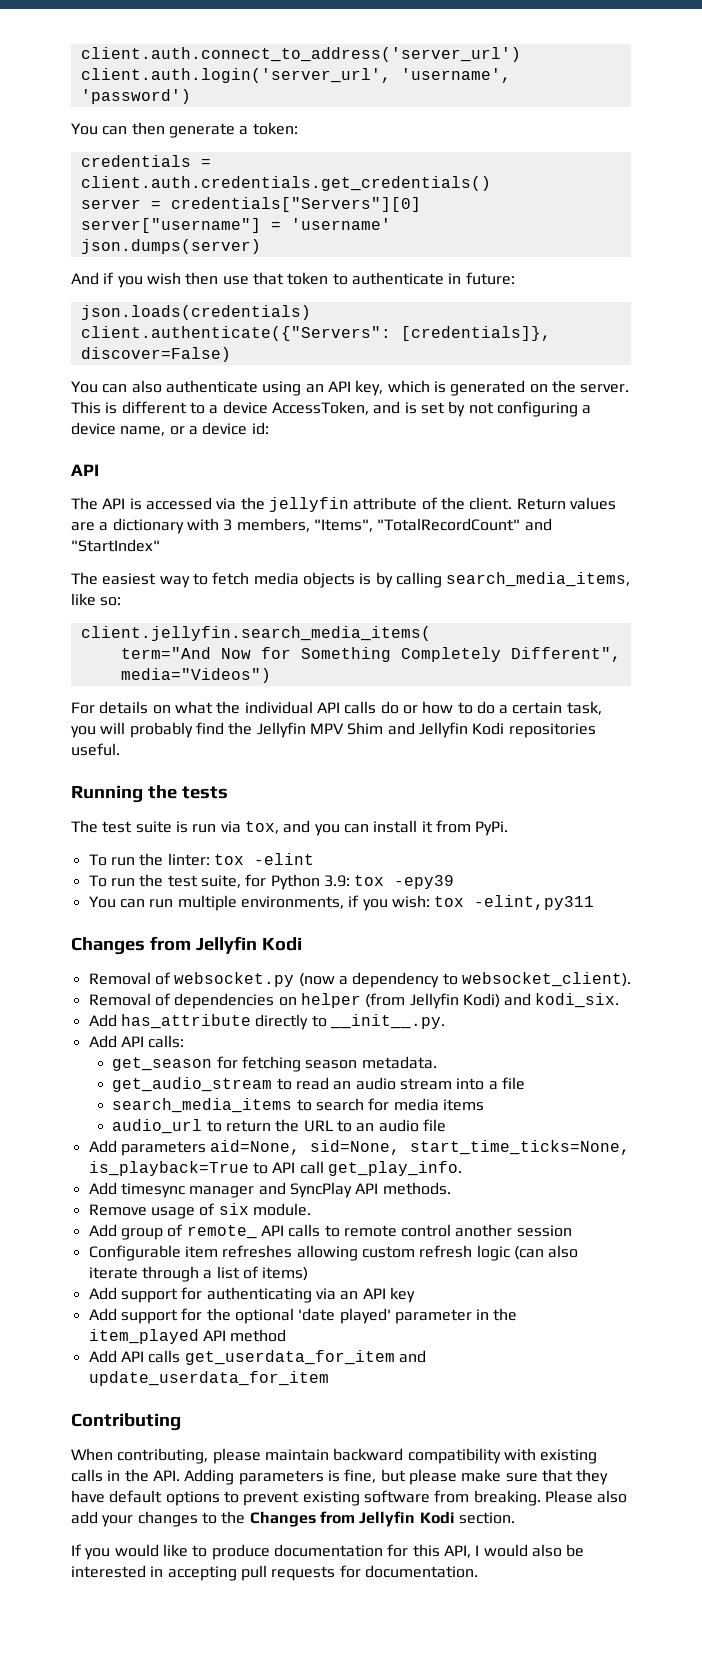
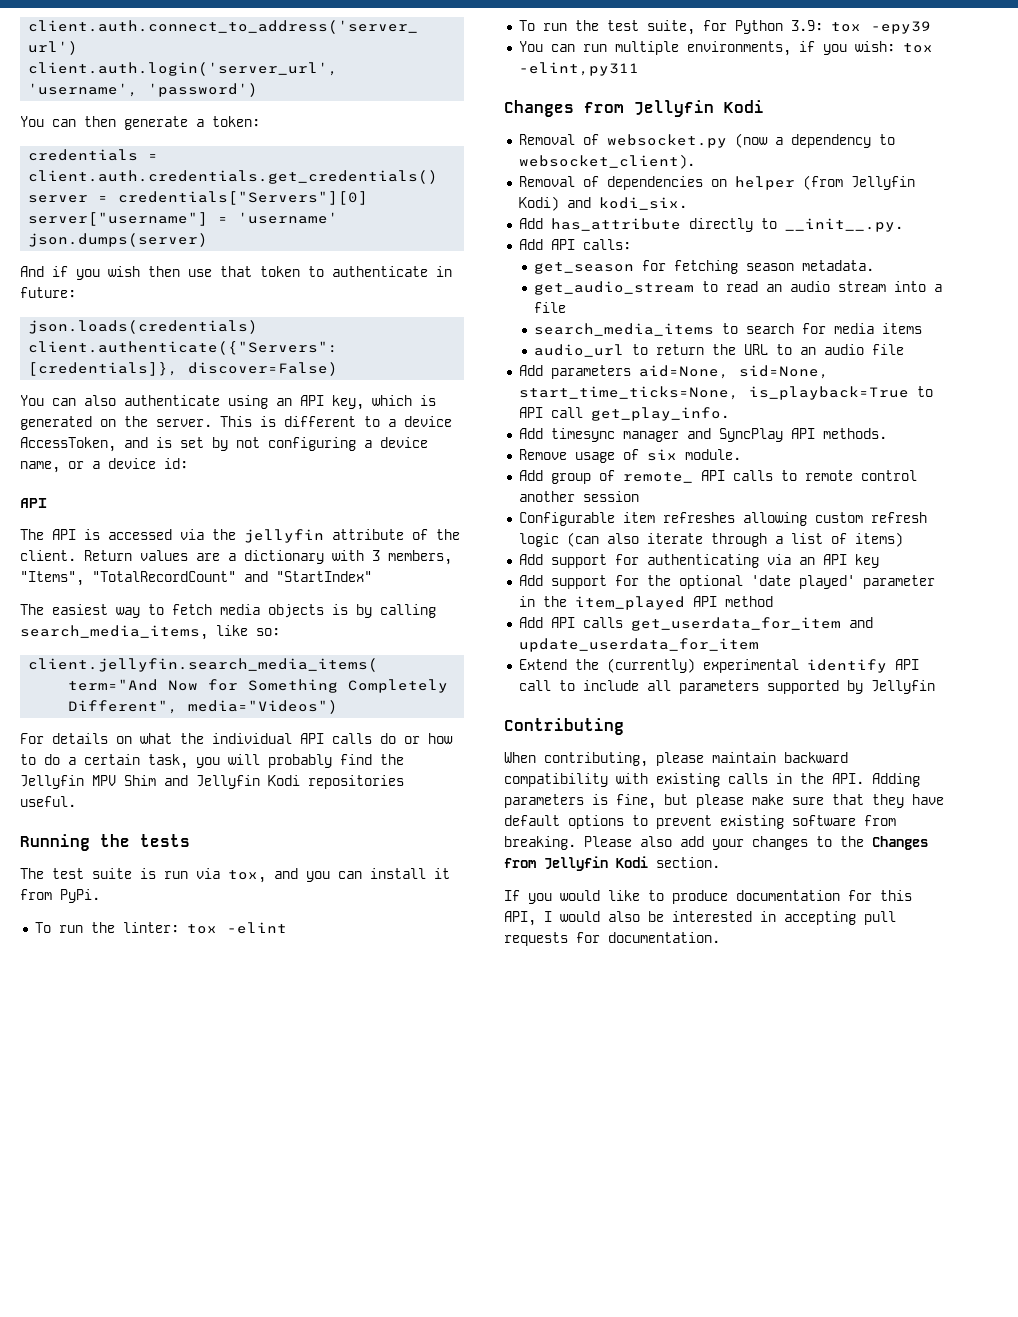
(329, 1378) none -> [518,658,919,673] [518,680,935,694] // Extend the (currently) experimental identify API call to include all parameters supported by Jellyfin

